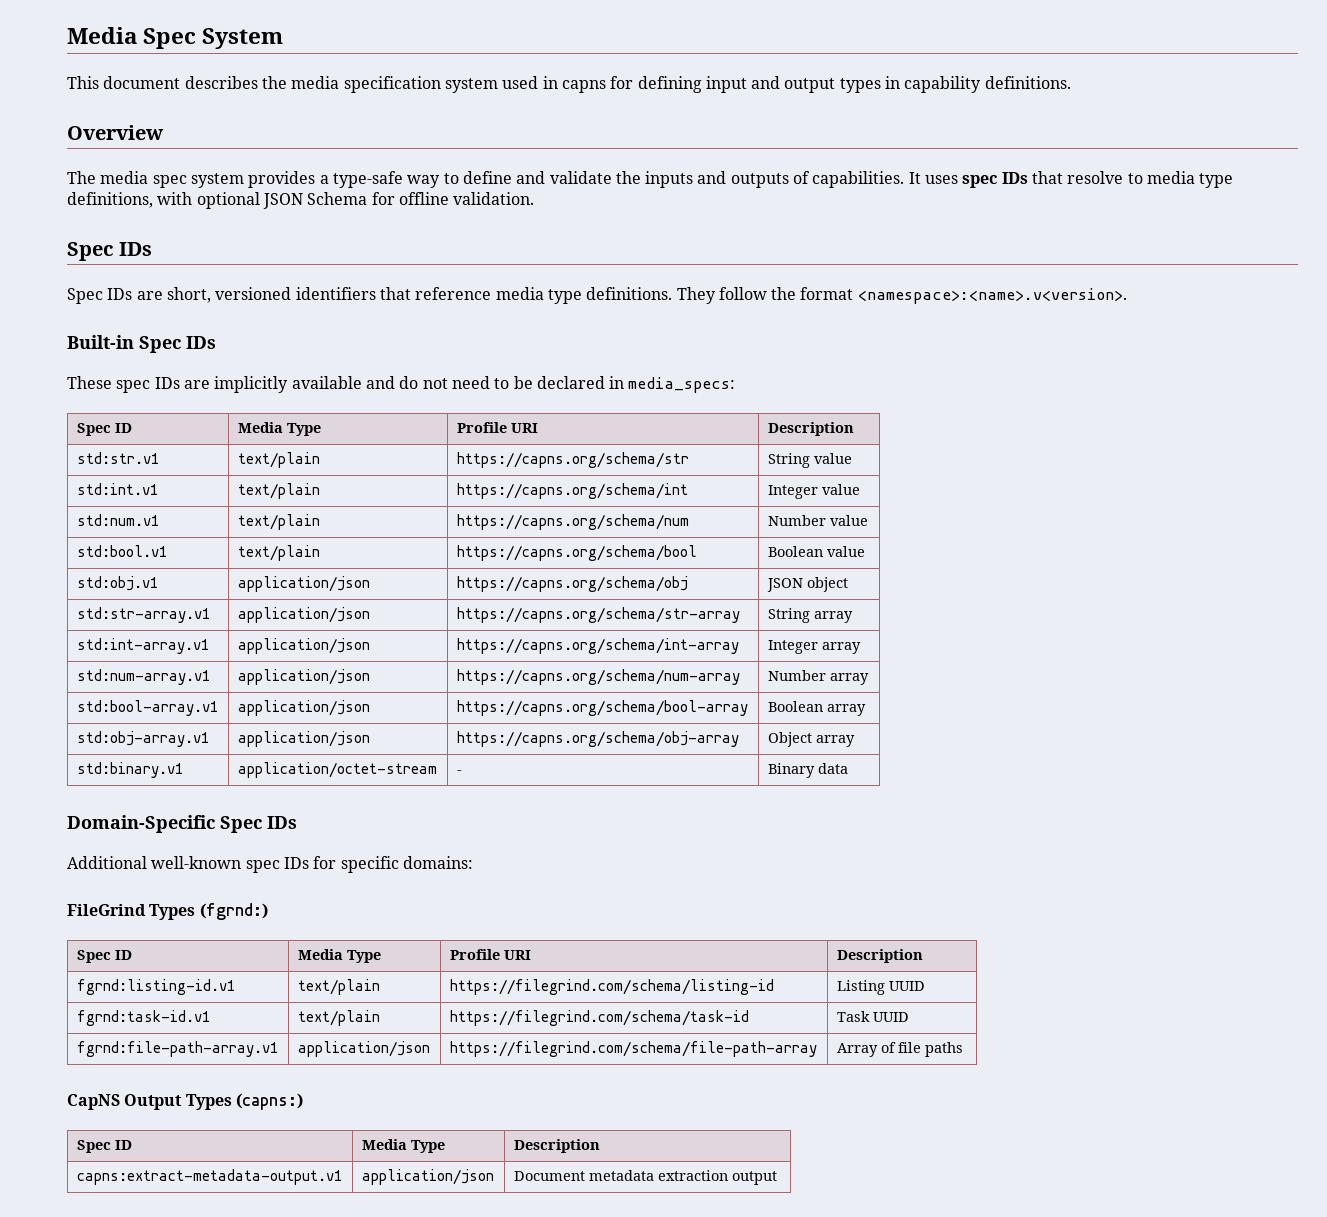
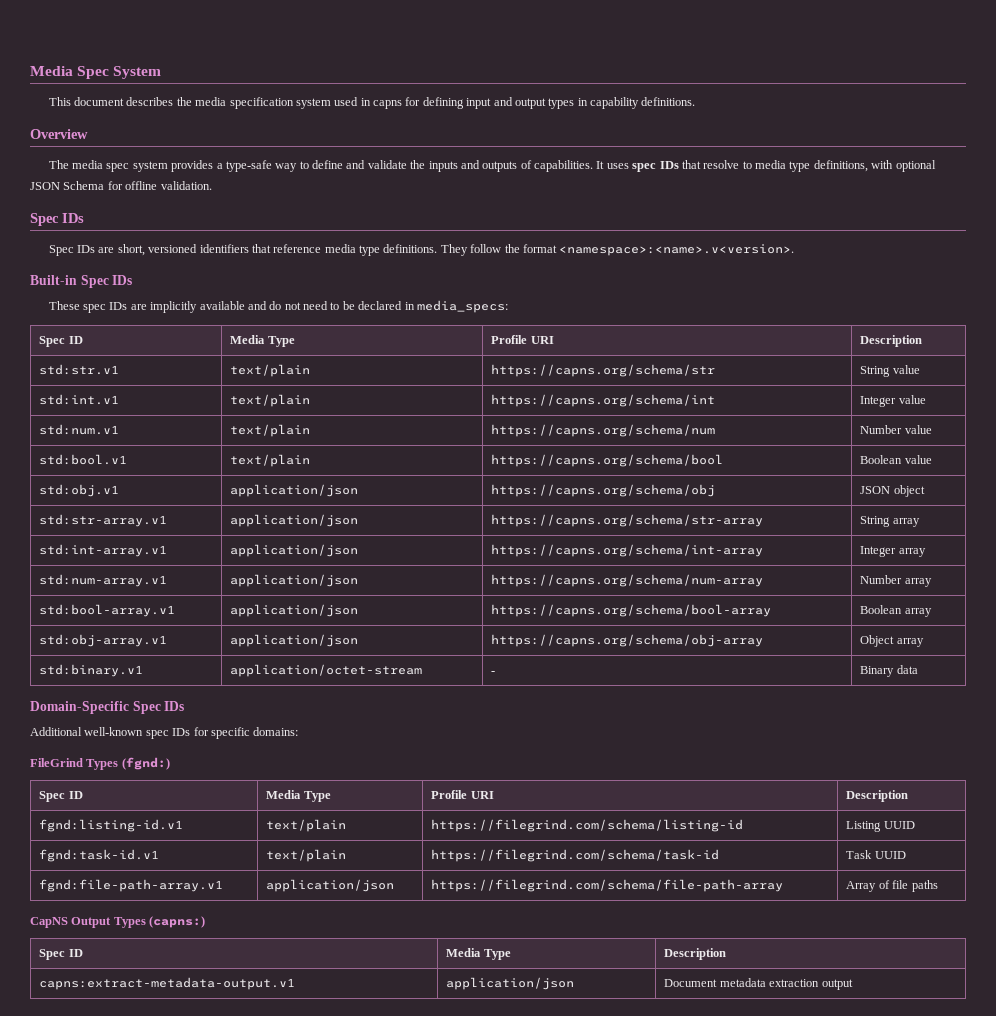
[199,903,268,920] [76,950,132,963] [297,949,381,963] [449,949,531,960] [836,949,923,963] [76,979,235,995] (fgrnd:) // Spec ID | Media Type | Profile URI | Description // fgrnd:listing-id.v1 -> [121,757,170,770] [39,791,83,802] [266,790,331,802] [431,790,494,799] [846,790,909,802] [39,819,184,832] (fgnd:) // Spec ID | Media Type | Profile URI | Description // fgnd:listing-id.v1
[76,1010,210,1026] fgrnd:task-id.v1 -> [39,849,160,862] fgnd:task-id.v1
[76,1041,278,1057] fgrnd:file-path-array.v1 -> [39,879,224,892] fgnd:file-path-array.v1

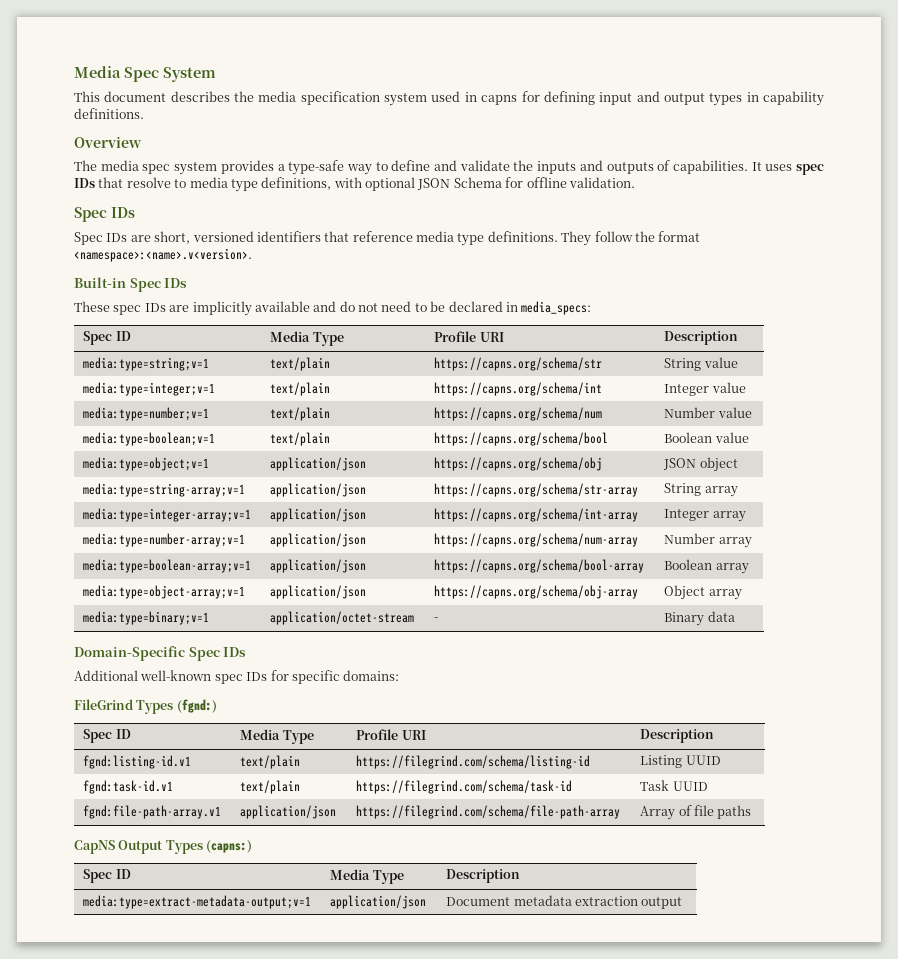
[39,364,120,375] std:str.v1 -> [83,357,210,371] media:type=string;v=1
[39,394,120,405] std:int.v1 -> [83,382,216,396] media:type=integer;v=1
[39,424,120,435] std:num.v1 -> [83,407,210,421] media:type=number;v=1
[39,454,128,465] std:bool.v1 -> [83,432,216,446] media:type=boolean;v=1
[39,484,120,497] std:obj.v1 -> [83,457,210,471] media:type=object;v=1
[39,514,168,527] std:str-array.v1 -> [83,483,246,497] media:type=string-array;v=1
[39,544,168,557] std:int-array.v1 -> [83,508,252,522] media:type=integer-array;v=1
[39,574,168,587] std:num-array.v1 -> [83,533,246,547] media:type=number-array;v=1
[39,604,176,617] std:bool-array.v1 -> [83,559,252,573] media:type=boolean-array;v=1
[39,634,168,647] std:obj-array.v1 -> [83,585,246,599] media:type=object-array;v=1
[39,664,144,677] std:binary.v1 -> [83,611,210,625] media:type=binary;v=1
[39,977,296,990] capns:extract-metadata-output.v1 -> [83,895,312,909] media:type=extract-metadata-output;v=1

